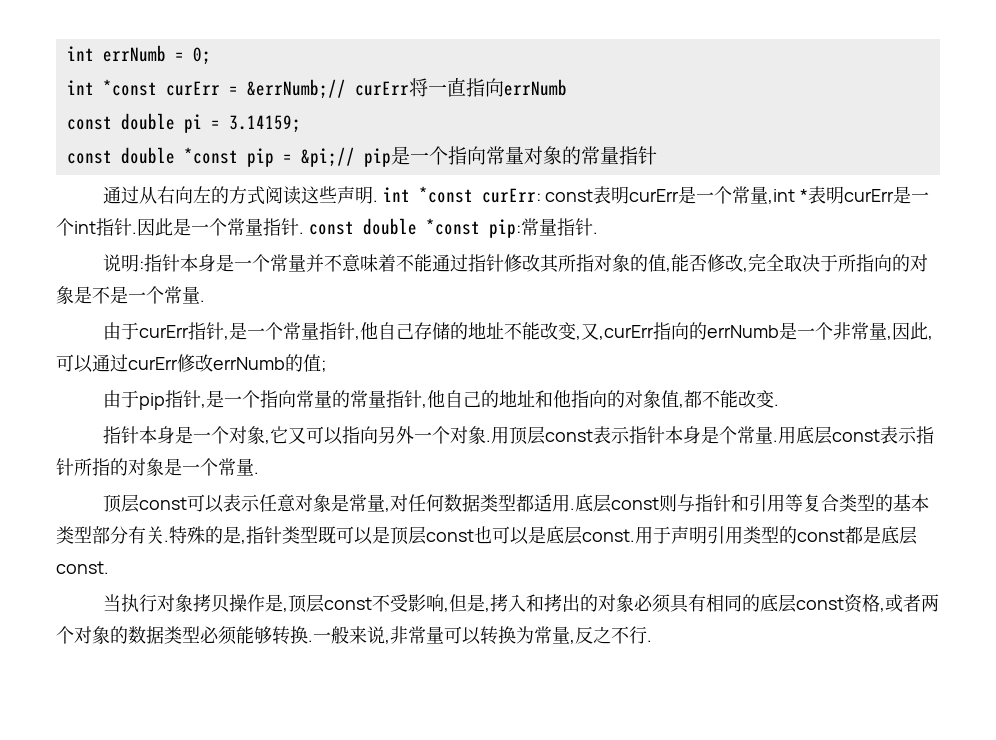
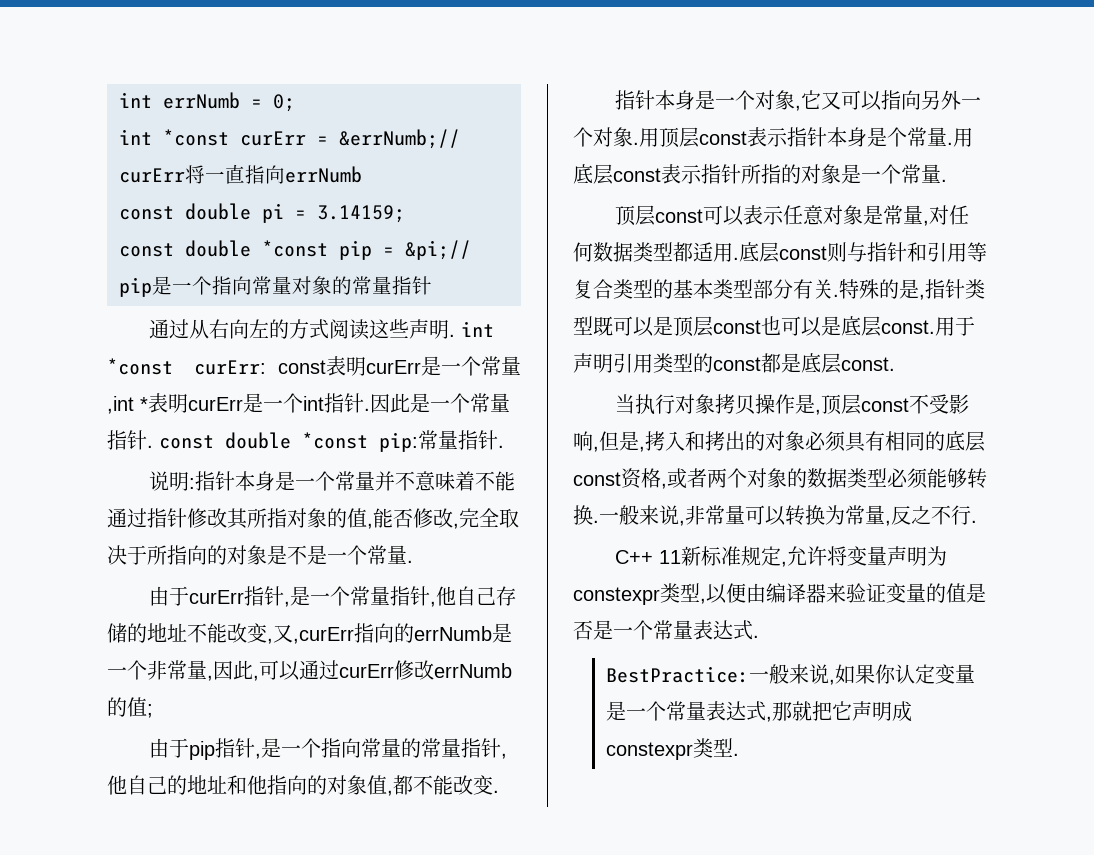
(652, 641) none -> [615,546,948,567] [573,583,986,605] [573,620,759,640] [605,664,975,685] [605,701,912,722] [605,738,739,760] // C++ 11新标准规定,允许将变量声明为constexpr类型,以便由编译器来验证变量的值是否是一个常量表达式. // BestPractice:一般来说,如果你认定变量是一个常量表达式,那就把它声明成constexpr类型.

